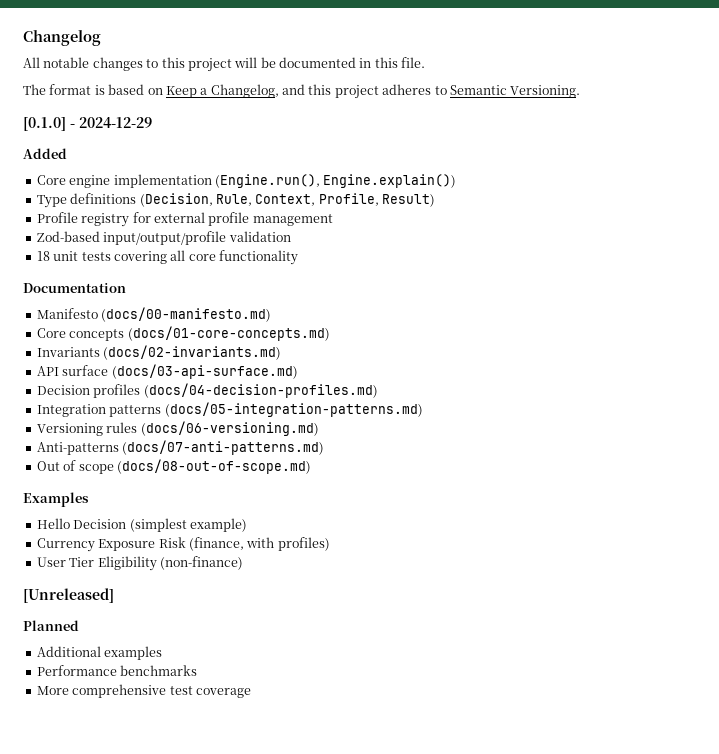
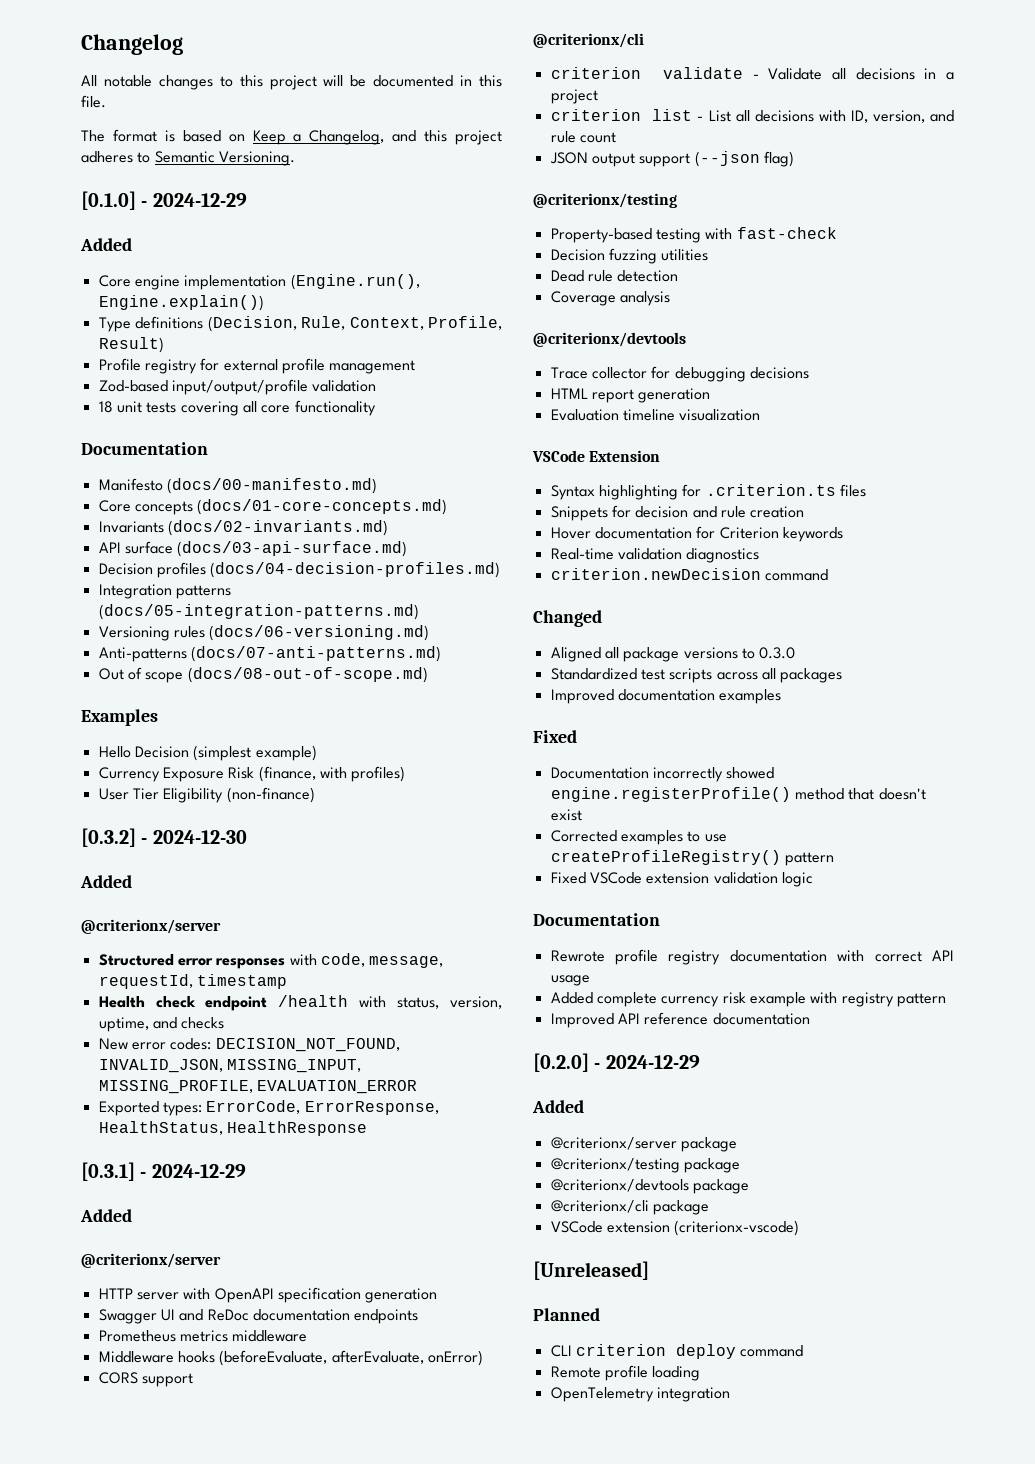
[23,588,114,603] [23,620,79,631] [36,646,163,660] [36,665,198,676] [36,684,251,698] [Unreleased] // Planned // Additional examples // Performance benchmarks // More comprehensive test coverage -> [81,828,247,847] [80,875,132,888] [81,919,221,934] [98,953,444,969] [98,974,287,989] [98,995,502,1011] [98,1017,225,1032] [98,1038,400,1052] [98,1059,361,1073] [98,1080,417,1094] [98,1100,439,1116] [98,1121,367,1136] [81,1162,246,1181] [80,1209,132,1222] [81,1253,221,1268] [98,1287,438,1303] [98,1309,419,1324] [98,1330,308,1342] [98,1350,483,1366] [98,1372,193,1387] [533,33,644,48] [550,67,954,80] [550,89,598,104] [550,109,954,123] [550,131,616,143] [549,151,794,167] [533,193,677,208] [550,227,837,243] [550,248,709,264] [550,270,679,282] [550,291,670,306] [533,332,686,347] [550,366,809,382] [550,388,711,403] [550,409,761,421] [532,450,661,462] [550,484,866,500] [550,505,805,521] [550,526,843,542] [550,548,760,563] [550,568,828,581] [533,610,602,627] [550,647,796,662] [550,668,843,683] [550,689,782,704] [533,730,577,743] [550,767,775,782] [550,787,926,802] [550,809,582,821] [550,830,727,845] [550,850,834,866] [550,872,813,887] [533,913,660,926] [550,949,954,965] [550,975,590,986] [550,992,946,1007] [550,1012,810,1028] [533,1053,700,1072] [532,1100,584,1113] [550,1137,737,1152] [550,1158,740,1173] [550,1179,749,1194] [550,1200,709,1215] [550,1220,800,1236] [533,1261,649,1280] [533,1308,600,1321] [550,1344,804,1359] [550,1365,701,1381] [550,1387,730,1402] [0.3.2] - 2024-12-30 // Added // @criterionx/server // Structured error responses with code, message, requestId, timestamp // Health check endpoint /health with status, version, uptime, and checks // New error codes: DECISION_NOT_FOUND, INVALID_JSON, MISSING_INPUT, MISSING_PROFILE, EVALUATION_ERROR // Exported types: ErrorCode, ErrorResponse, HealthStatus, HealthResponse // [0.3.1] - 2024-12-29 // Added // @criterionx/server // HTTP server with OpenAPI specification generation // Swagger UI and ReDoc documentation endpoints // Prometheus metrics middleware // Middleware hooks (beforeEvaluate, afterEvaluate, onError) // CORS support // @criterionx/cli // criterion validate - Validate all decisions in a project // criterion list - List all decisions with ID, version, and rule count // JSON output support (--json flag) // @criterionx/testing // Property-based testing with fast-check // Decision fuzzing utilities // Dead rule detection // Coverage analysis // @criterionx/devtools // Trace collector for debugging decisions // HTML report generation // Evaluation timeline visualization // VSCode Extension // Syntax highlighting for .criterion.ts files // Snippets for decision and rule creation // Hover documentation for Criterion keywords // Real-time validation diagnostics // criterion.newDecision command // Changed // Aligned all package versions to 0.3.0 // Standardized test scripts across all packages // Improved documentation examples // Fixed // Documentation incorrectly showed engine.registerProfile() method that doesn't exist // Corrected examples to use createProfileRegistry() pattern // Fixed VSCode extension validation logic // Documentation // Rewrote profile registry documentation with correct API usage // Added complete currency risk example with registry pattern // Improved API reference documentation // [0.2.0] - 2024-12-29 // Added // @criterionx/server package // @criterionx/testing package // @criterionx/devtools package // @criterionx/cli package // VSCode extension (criterionx-vscode) // [Unreleased] // Planned // CLI criterion deploy command // Remote profile loading // OpenTelemetry integration

